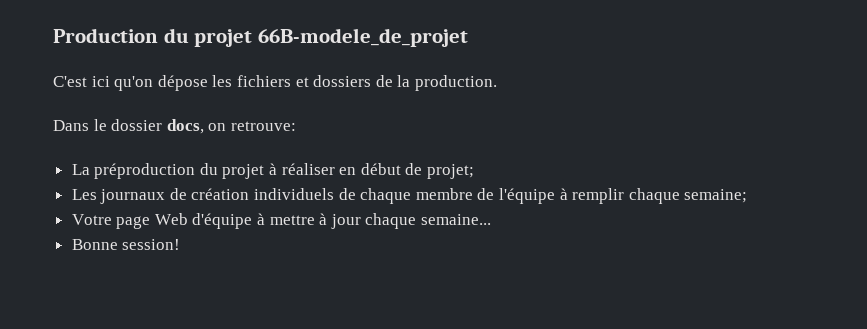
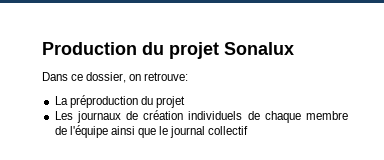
[257,28,468,47] [53,75,497,91] [53,119,204,134] 66B-modele_de_projet // C'est ici qu'on dépose les fichiers et dossiers de la production. // Dans le dossier docs, -> [224,42,294,55] [42,72,127,83] Sonalux // Dans ce dossier,
[269,163,475,179] à réaliser en début de projet; -> (185, 102) none
[559,188,748,204] [71,213,492,229] [71,239,181,250] à remplir chaque semaine; // Votre page Web d'équipe à mettre à jour chaque semaine... // Bonne session! -> [110,126,249,138] ainsi que le journal collectif

